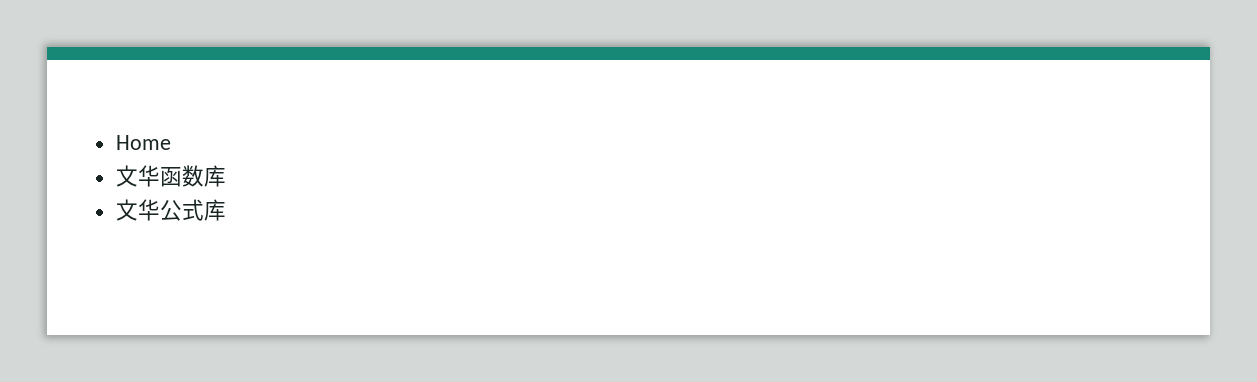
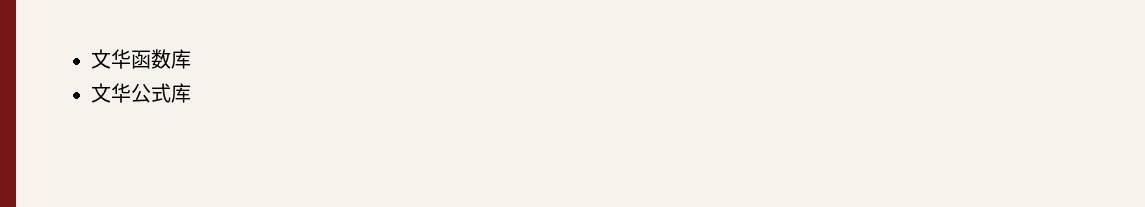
[115,135,171,150] Home // -> (91, 59) none

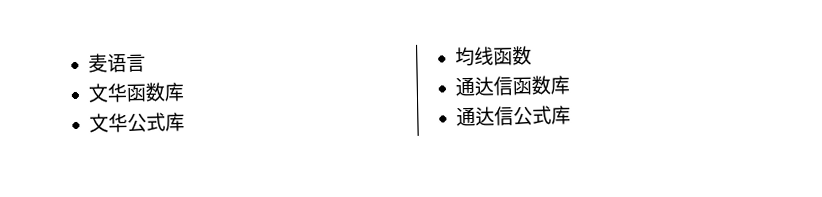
(91, 59) none -> [87,53,146,73] 麦语言 //
(191, 93) none -> [454,45,532,67] [454,75,570,97] [455,105,571,127] // 均线函数 // 通达信函数库 // 通达信公式库

